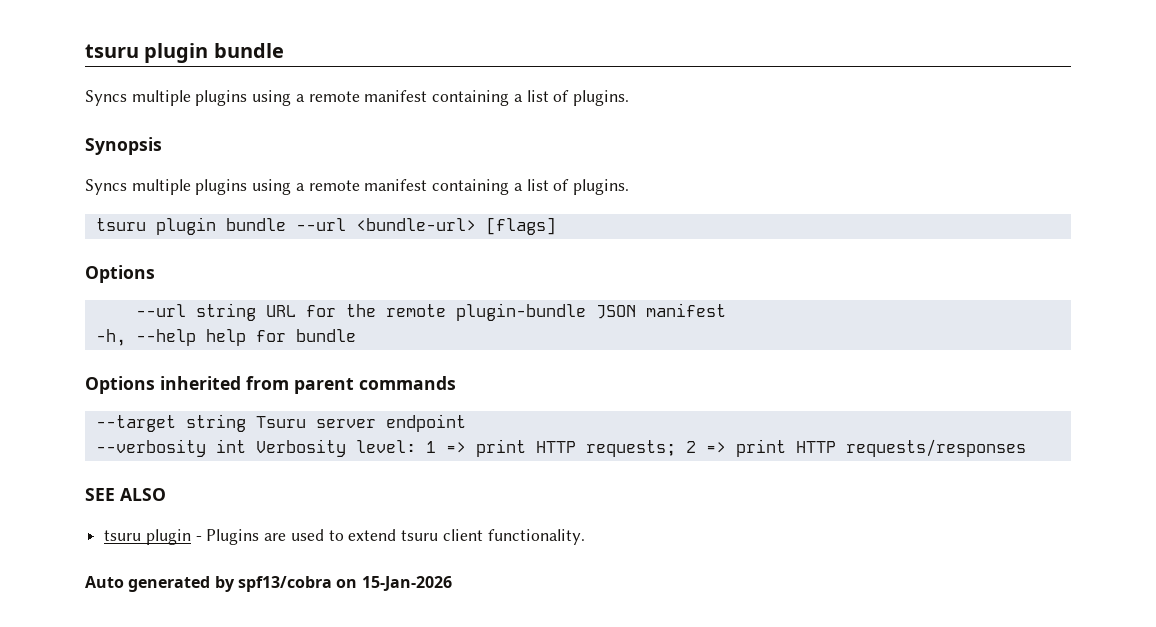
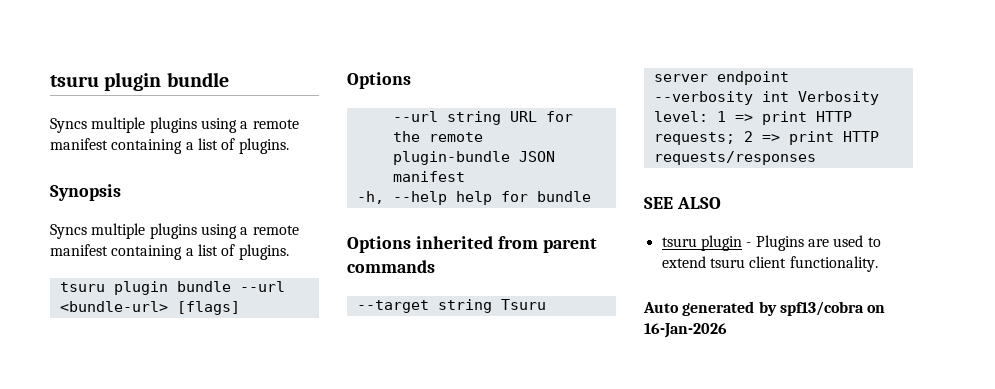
[361,576,452,591] 15-Jan-2026 -> [644,323,727,338] 16-Jan-2026

